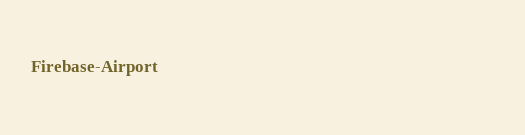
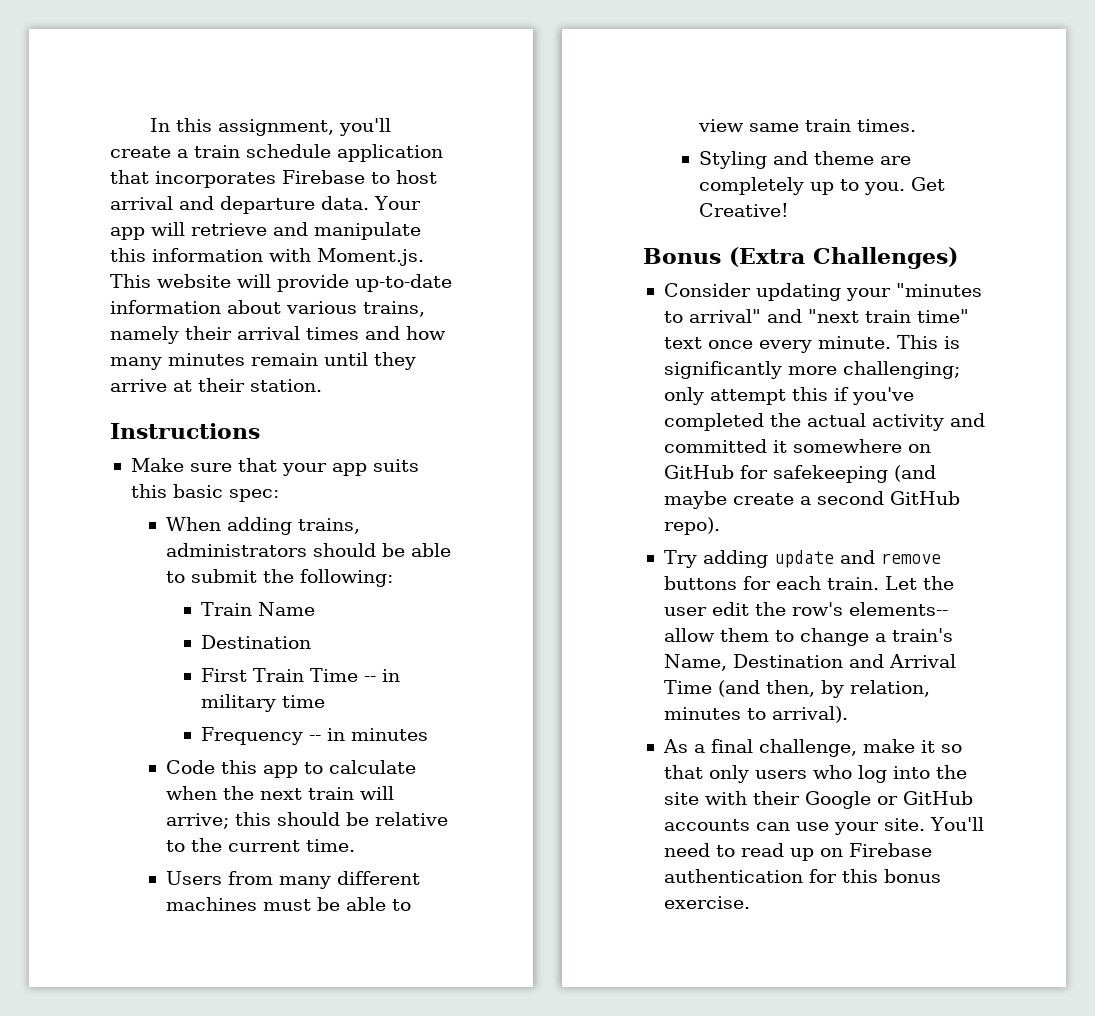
[31,60,158,76] Firebase-Airport -> [150,118,392,136] [110,144,443,162] [110,170,437,188] [110,196,421,214] [110,222,421,240] [110,248,424,266] [110,274,452,292] [110,300,425,317] [110,326,446,344] [110,352,416,370] [110,378,322,392] [110,423,260,439] [130,458,419,476] [130,484,279,502] [165,517,360,535] [165,543,451,557] [165,569,393,587] [201,602,316,616] [201,635,312,649] [201,668,401,682] [201,694,326,712] [201,727,429,745] [165,760,416,778] [165,786,394,800] [165,812,448,829] [165,838,355,852] [165,871,420,889] [165,897,411,911] [697,119,916,132] [698,151,911,169] [698,177,945,195] [698,203,789,217] [643,247,958,269] [663,283,982,301] [663,309,969,323] [663,335,960,353] [663,361,960,379] [663,387,914,405] [663,413,985,431] [663,439,931,453] [663,465,936,483] [663,491,960,509] [663,517,720,535] [663,550,941,568] [663,576,954,590] [663,602,948,616] [663,628,953,646] [663,654,956,671] [663,680,930,698] [663,706,848,723] [662,739,962,757] [663,765,967,783] [663,791,973,809] [663,817,984,835] [663,843,932,861] [663,869,941,883] [663,896,750,909] In this assignment, you'll create a train schedule application that incorporates Firebase to host arrival and departure data. Your app will retrieve and manipulate this information with Moment.js. This website will provide up-to-date information about various trains, namely their arrival times and how many minutes remain until they arrive at their station. // Instructions // Make sure that your app suits this basic spec: // When adding trains, administrators should be able to submit the following: // Train Name // Destination // First Train Time -- in military time // Frequency -- in minutes // Code this app to calculate when the next train will arrive; this should be relative to the current time. // Users from many different machines must be able to view same train times. // Styling and theme are completely up to you. Get Creative! // Bonus (Extra Challenges) // Consider updating your "minutes to arrival" and "next train time" text once every minute. This is significantly more challenging; only attempt this if you've completed the actual activity and committed it somewhere on GitHub for safekeeping (and maybe create a second GitHub repo). // Try adding update and remove buttons for each train. Let the user edit the row's elements-- allow them to change a train's Name, Destination and Arrival Time (and then, by relation, minutes to arrival). // As a final challenge, make it so that only users who log into the site with their Google or GitHub accounts can use your site. You'll need to read up on Firebase authentication for this bonus exercise.

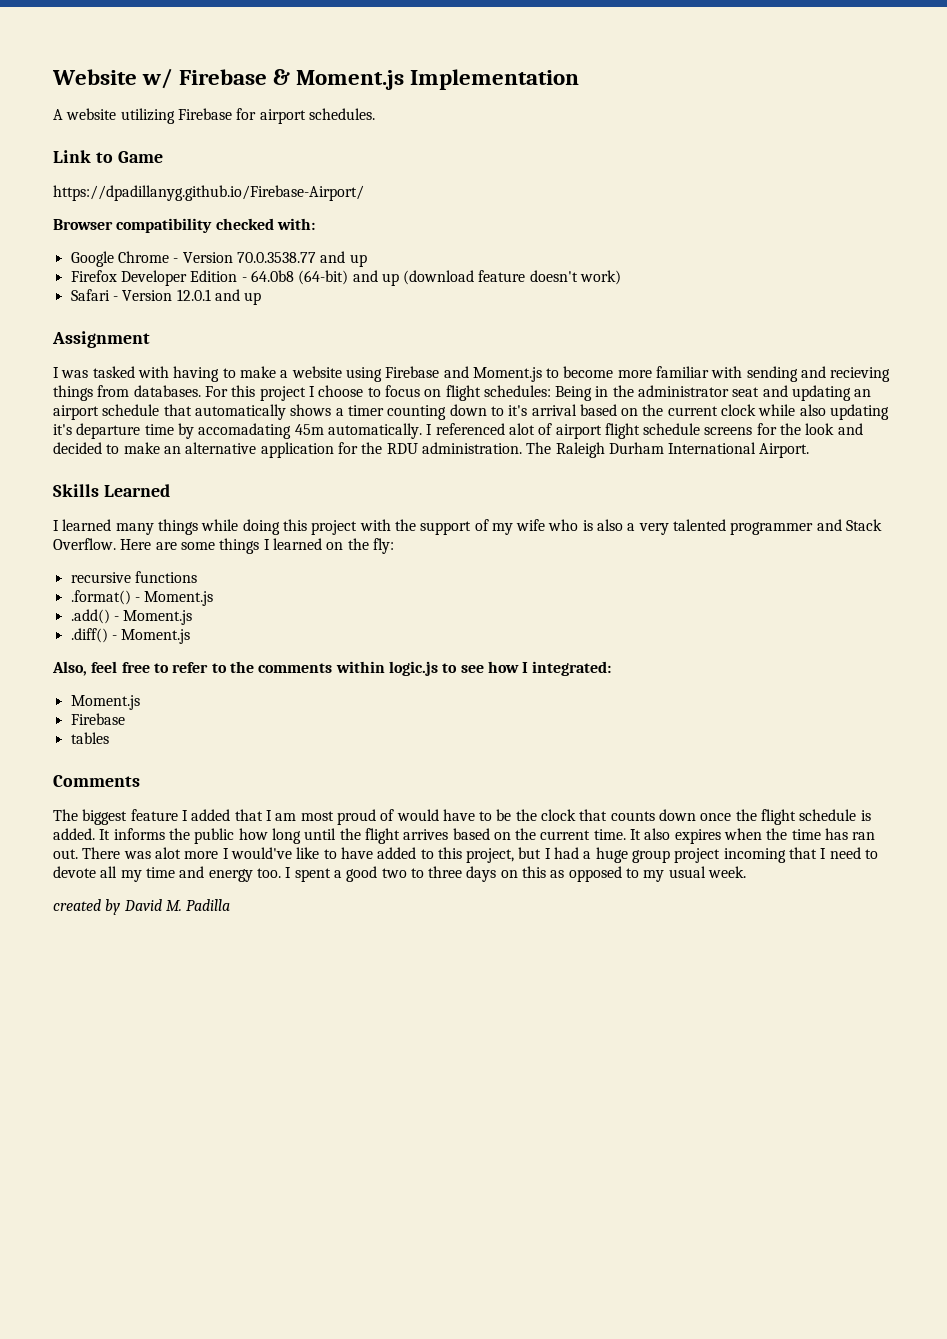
[150,118,392,136] [110,144,443,162] [110,170,437,188] [110,196,421,214] [110,222,421,240] [110,248,424,266] [110,274,452,292] [110,300,425,317] [110,326,446,344] [110,352,416,370] [110,378,322,392] [110,423,260,439] [130,458,419,476] [130,484,279,502] [165,517,360,535] [165,543,451,557] [165,569,393,587] [201,602,316,616] [201,635,312,649] [201,668,401,682] [201,694,326,712] [201,727,429,745] [165,760,416,778] [165,786,394,800] [165,812,448,829] [165,838,355,852] [165,871,420,889] [165,897,411,911] [697,119,916,132] [698,151,911,169] [698,177,945,195] [698,203,789,217] [643,247,958,269] [663,283,982,301] [663,309,969,323] [663,335,960,353] [663,361,960,379] [663,387,914,405] [663,413,985,431] [663,439,931,453] [663,465,936,483] [663,491,960,509] [663,517,720,535] [663,550,941,568] [663,576,954,590] [663,602,948,616] [663,628,953,646] [663,654,956,671] [663,680,930,698] [663,706,848,723] [662,739,962,757] [663,765,967,783] [663,791,973,809] [663,817,984,835] [663,843,932,861] [663,869,941,883] [663,896,750,909] In this assignment, you'll create a train schedule application that incorporates Firebase to host arrival and departure data. Your app will retrieve and manipulate this information with Moment.js. This website will provide up-to-date information about various trains, namely their arrival times and how many minutes remain until they arrive at their station. // Instructions // Make sure that your app suits this basic spec: // When adding trains, administrators should be able to submit the following: // Train Name // Destination // First Train Time -- in military time // Frequency -- in minutes // Code this app to calculate when the next train will arrive; this should be relative to the current time. // Users from many different machines must be able to view same train times. // Styling and theme are completely up to you. Get Creative! // Bonus (Extra Challenges) // Consider updating your "minutes to arrival" and "next train time" text once every minute. This is significantly more challenging; only attempt this if you've completed the actual activity and committed it somewhere on GitHub for safekeeping (and maybe create a second GitHub repo). // Try adding update and remove buttons for each train. Let the user edit the row's elements-- allow them to change a train's Name, Destination and Arrival Time (and then, by relation, minutes to arrival). // As a final challenge, make it so that only users who log into the site with their Google or GitHub accounts can use your site. You'll need to read up on Firebase authentication for this bonus exercise. -> [52,68,580,90] [53,108,375,124] [53,150,163,163] [53,185,364,201] [53,218,315,233] [70,251,367,267] [70,270,622,286] [70,289,262,305] [52,331,150,348] [53,366,891,382] [53,385,872,401] [53,404,890,420] [53,423,863,439] [53,442,810,458] [53,484,170,497] [53,519,883,535] [53,538,394,554] [70,571,197,583] [70,590,214,606] [70,609,193,625] [70,628,191,644] [52,661,612,676] [70,695,140,710] [70,713,125,725] [70,732,109,744] [53,775,140,787] [53,809,871,825] [53,828,876,844] [53,847,879,863] [53,866,747,882] [53,899,231,915] Website w/ Firebase & Moment.js Implementation // A website utilizing Firebase for airport schedules. // Link to Game // https://dpadillanyg.github.io/Firebase-Airport/ // Browser compatibility checked with: // Google Chrome - Version 70.0.3538.77 and up // Firefox Developer Edition - 64.0b8 (64-bit) and up (download feature doesn't work) // Safari - Version 12.0.1 and up // Assignment // I was tasked with having to make a website using Firebase and Moment.js to become more familiar with sending and recieving things from databases. For this project I choose to focus on flight schedules: Being in the administrator seat and updating an airport schedule that automatically shows a timer counting down to it's arrival based on the current clock while also updating it's departure time by accomadating 45m automatically. I referenced alot of airport flight schedule screens for the look and decided to make an alternative application for the RDU administration. The Raleigh Durham International Airport. // Skills Learned // I learned many things while doing this project with the support of my wife who is also a very talented programmer and Stack Overflow. Here are some things I learned on the fly: // recursive functions // .format() - Moment.js // .add() - Moment.js // .diff() - Moment.js // Also, feel free to refer to the comments within logic.js to see how I integrated: // Moment.js // Firebase // tables // Comments // The biggest feature I added that I am most proud of would have to be the clock that counts down once the flight schedule is added. It informs the public how long until the flight arrives based on the current time. It also expires when the time has ran out. There was alot more I would've like to have added to this project, but I had a huge group project incoming that I need to devote all my time and energy too. I spent a good two to three days on this as opposed to my usual week. // created by David M. Padilla

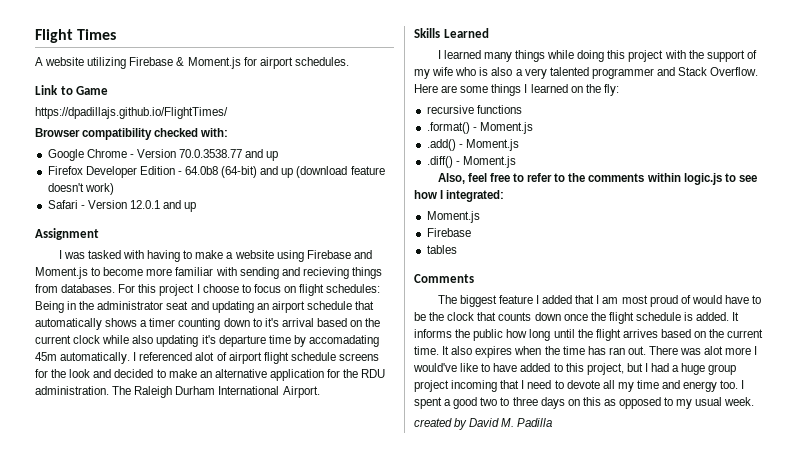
[52,68,580,90] Website w/ Firebase & Moment.js Implementation -> [35,29,117,43] Flight Times
(232, 114) none -> [176,57,241,69] & Moment.js
[53,185,364,201] https://dpadillanyg.github.io/Firebase-Airport/ -> [35,107,228,119] https://dpadillajs.github.io/FlightTimes/

